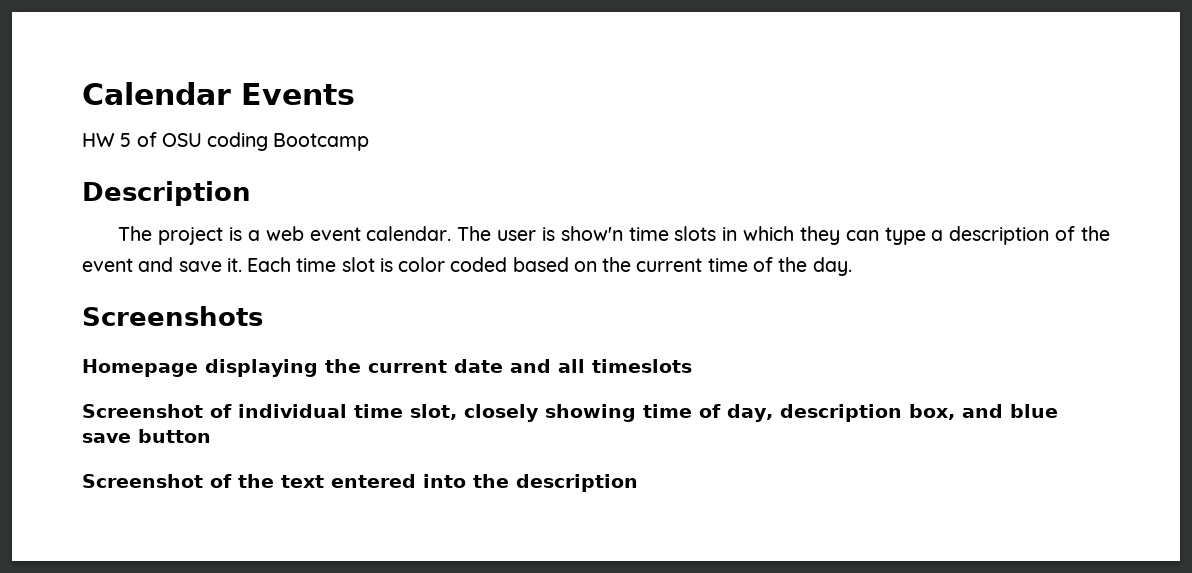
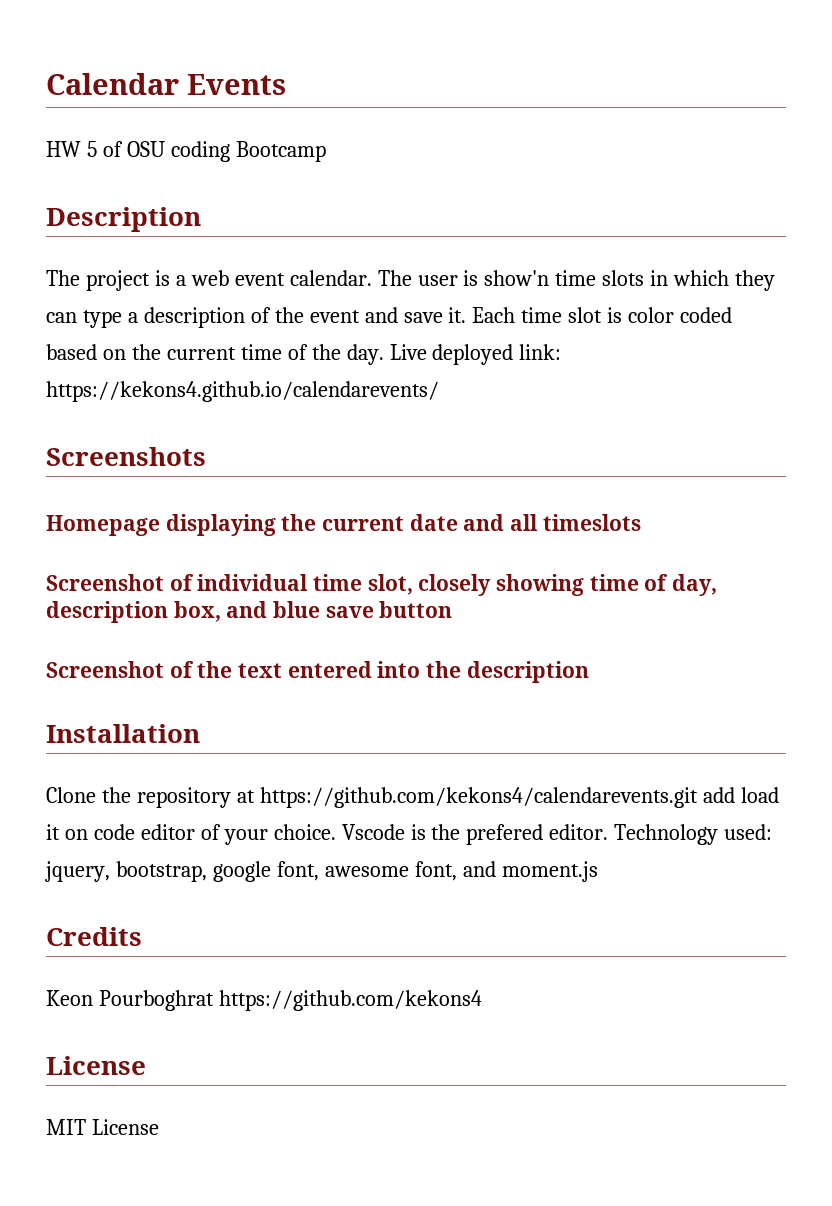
(852, 266) none -> [389,344,562,365] [46,381,439,402] Live deployed link: https://kekons4.github.io/calendarevents/
(638, 483) none -> [46,724,200,743] [46,787,779,808] [46,824,773,845] [45,861,598,882] [46,927,142,946] [46,990,482,1011] [46,1056,146,1075] [46,1119,159,1135] // Installation // Clone the repository at https://github.com/kekons4/calendarevents.git add load it on code editor of your choice. Vscode is the prefered editor. Technology used: jquery, bootstrap, google font, awesome font, and moment.js // Credits // Keon Pourboghrat https://github.com/kekons4 // License // MIT License

